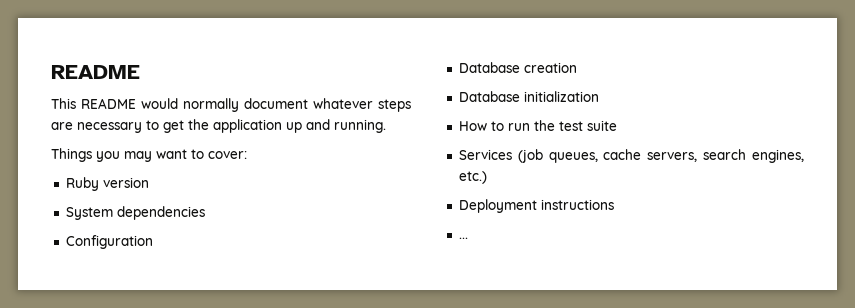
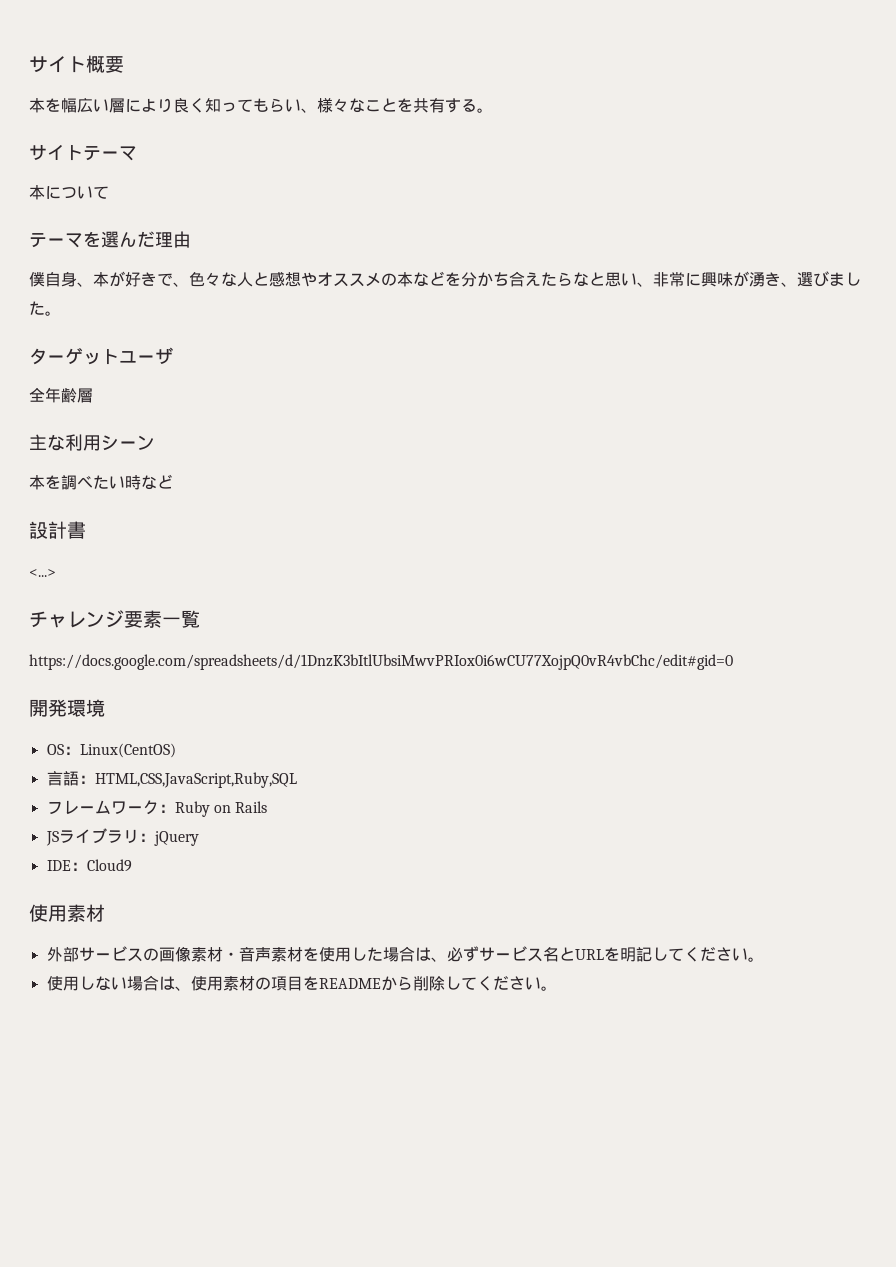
[51,65,140,79] [51,98,411,112] [51,119,386,133] [51,148,247,162] [65,177,149,191] [65,206,205,220] [65,235,153,249] [458,62,577,73] [458,91,599,102] [458,120,617,131] [458,149,804,163] [458,171,487,184] [458,199,614,213] [458,237,468,239] README // This README would normally document whatever steps are necessary to get the application up and running. // Things you may want to cover: // Ruby version // System dependencies // Configuration // Database creation // Database initialization // How to run the test suite // Services (job queues, cache servers, search engines, etc.) // Deployment instructions // ... -> [29,55,124,73] [29,98,493,113] [29,144,137,161] [29,185,109,200] [29,231,191,248] [29,271,861,287] [29,301,61,316] [29,347,173,365] [29,387,93,403] [29,434,155,451] [29,474,173,490] [29,521,86,539] [29,569,56,577] [29,610,200,628] [29,654,733,670] [29,699,105,717] [46,743,176,758] [46,771,297,788] [46,800,268,817] [45,828,199,846] [46,859,132,872] [29,904,105,922] [46,946,764,962] [46,975,557,991] サイト概要 // 本を幅広い層により良く知ってもらい、様々なことを共有する。 // サイトテーマ // 本について // テーマを選んだ理由 // 僕自身、本が好きで、色々な人と感想やオススメの本などを分かち合えたらなと思い、非常に興味が湧き、選びました。 // ターゲットユーザ // 全年齢層 // 主な利用シーン // 本を調べたい時など // 設計書 // <...> // チャレンジ要素一覧 // https://docs.google.com/spreadsheets/d/1DnzK3bItlUbsiMwvPRIox0i6wCU77XojpQ0vR4vbChc/edit#gid=0 // 開発環境 // OS：Linux(CentOS) // 言語：HTML,CSS,JavaScript,Ruby,SQL // フレームワーク：Ruby on Rails // JSライブラリ：jQuery // IDE：Cloud9 // 使用素材 // 外部サービスの画像素材・音声素材を使用した場合は、必ずサービス名とURLを明記してください。 // 使用しない場合は、使用素材の項目をREADMEから削除してください。

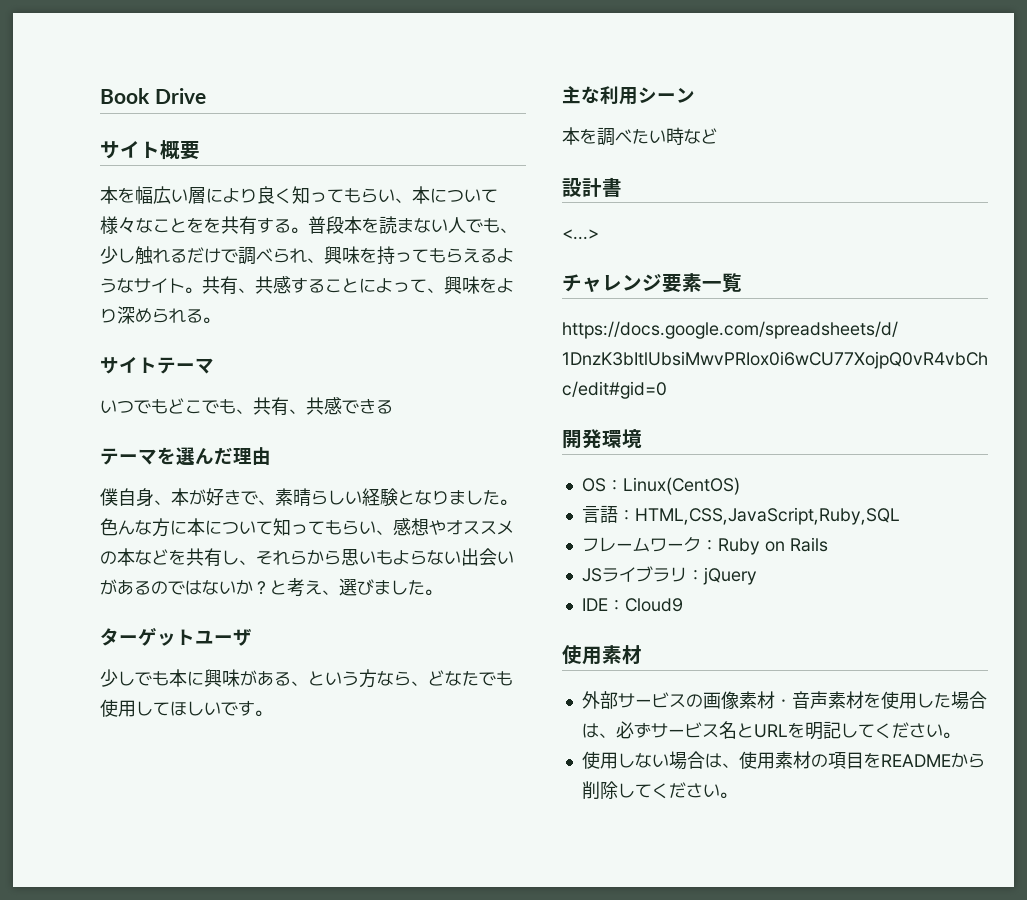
(29, 64) none -> [100,88,206,104] Book Drive //
(317, 110) none -> [412,186,498,204] 本について
(413, 105) none -> [204,217,221,233] を
[29,144,137,161] [29,185,109,200] // サイトテーマ // 本について -> [308,216,517,234] [100,246,514,265] [100,276,514,295] [100,306,220,324] [100,357,214,374] [100,397,393,416] 普段本を読まない人でも、少し触れるだけで調べられ、興味を持ってもらえるようなサイト。共有、共感することによって、興味をより深められる。 // サイトテーマ // いつでもどこでも、共有、共感できる
[189,272,269,287] 色々な人と -> [275,488,517,507] [100,518,393,537] 素晴らしい経験となりました。色んな方に本について知ってもらい、
[461,271,781,287] 分かち合えたらなと思い、非常に興味が湧き -> [186,548,514,567] [100,578,322,597] 共有し、それらから思いもよらない出会いがあるのではないか？と考え
[29,387,93,403] 全年齢層 -> [100,669,513,688] [100,699,272,717] 少しでも本に興味がある、という方なら、どなたでも使用してほしいです。

